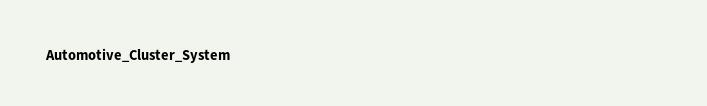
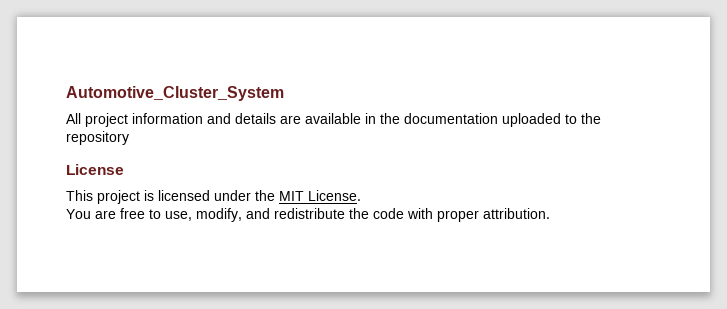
(230, 55) none -> [66,113,601,127] [66,131,129,145] [66,164,124,175] [66,190,361,204] [66,208,550,222] // All project information and details are available in the documentation uploaded to the repository // License // This project is licensed under the MIT License. // You are free to use, modify, and redistribute the code with proper attribution.

